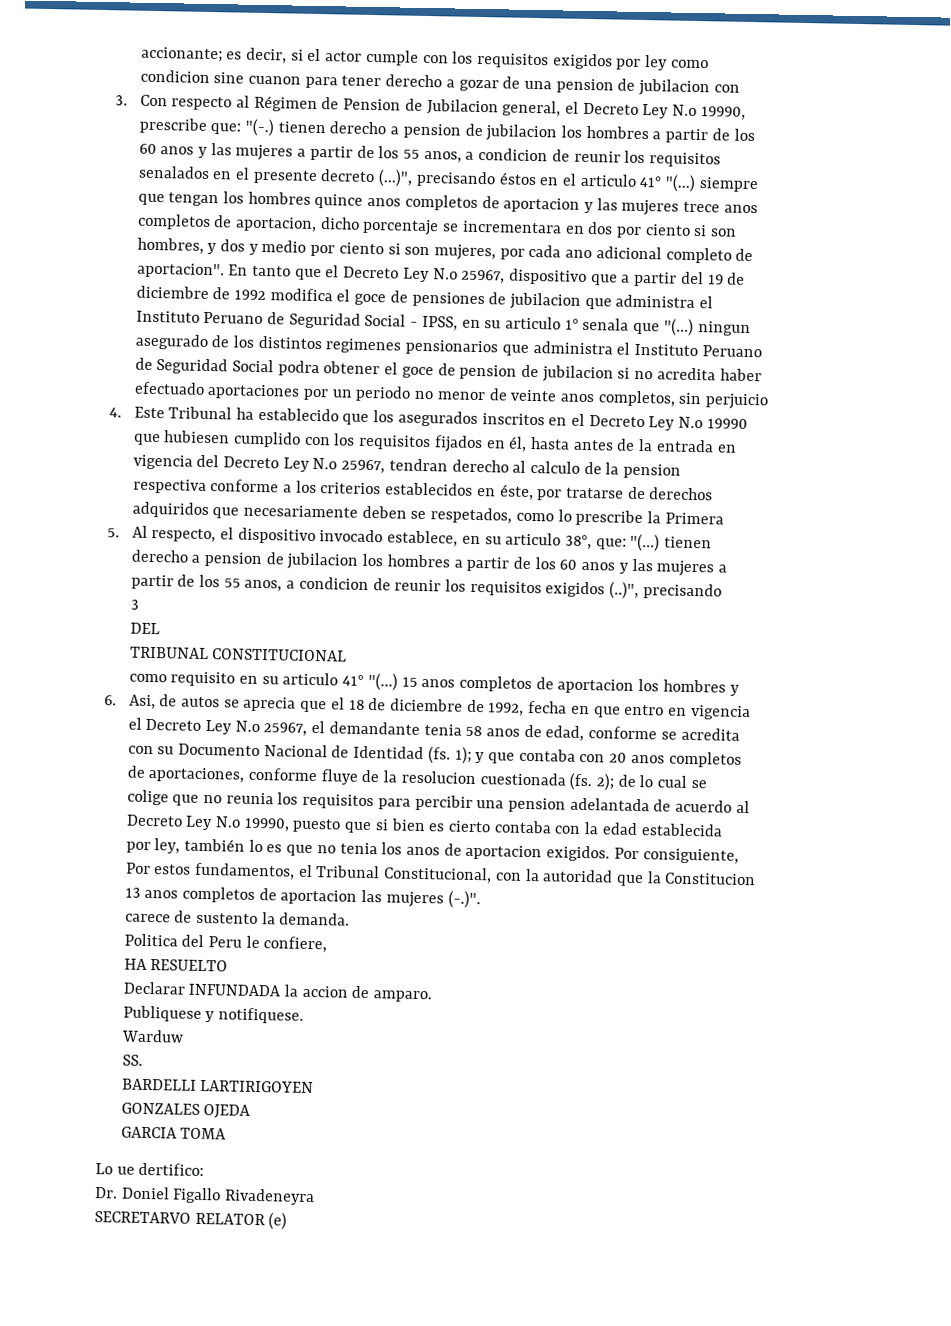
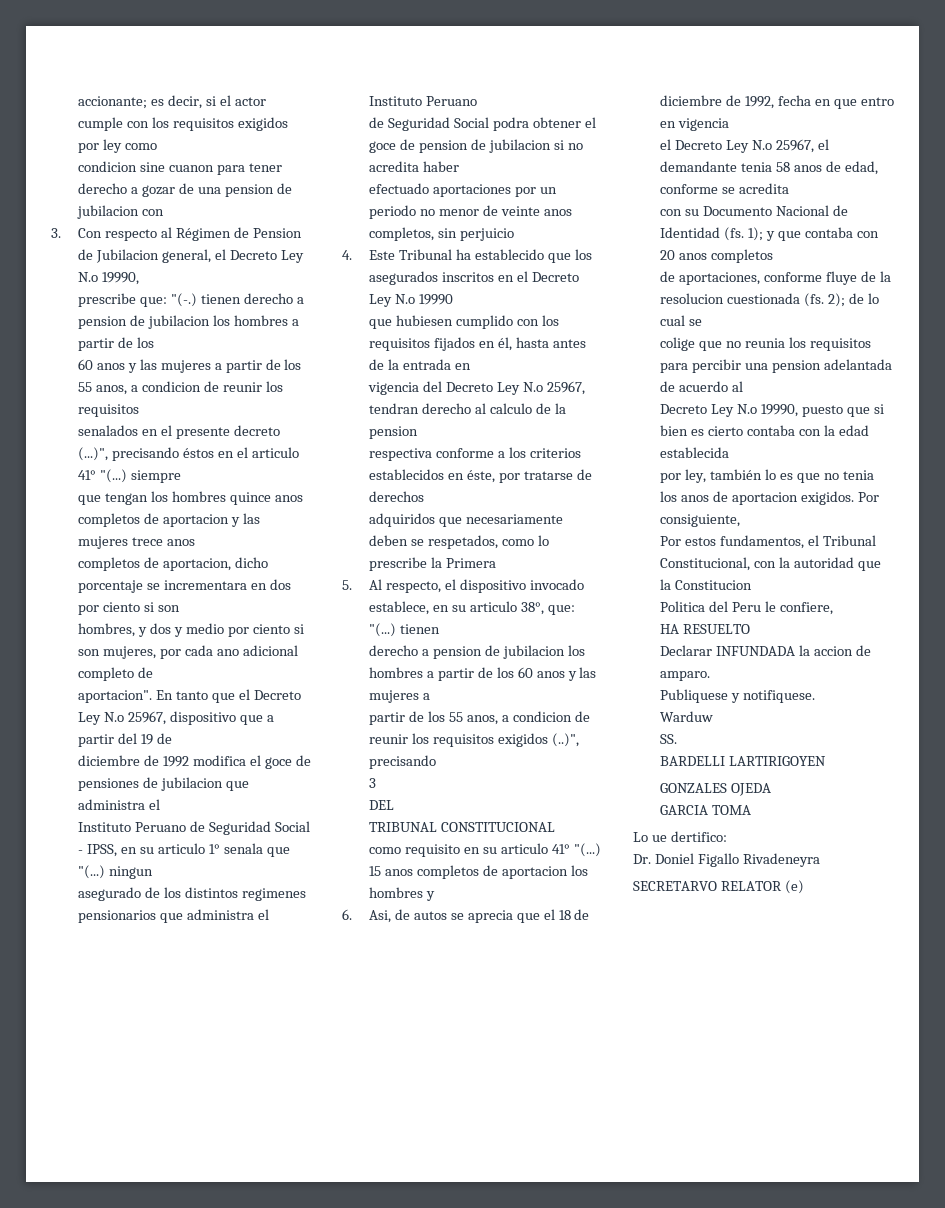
[124,886,481,909] [124,910,351,926] // 13 anos completos de aportacion las mujeres (-.)". // carece de sustento la demanda. -> (753, 585) none

